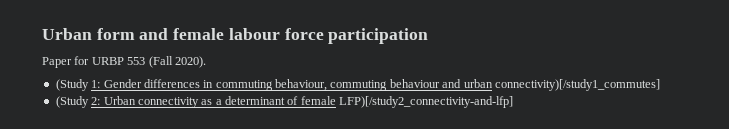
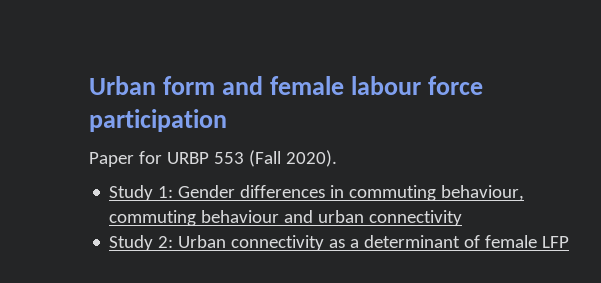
[55,79,89,91] (Study -> [109,185,154,201] Study
[494,79,660,91] [55,96,89,108] connectivity)[/study1_commutes] // (Study -> [369,210,463,226] [109,235,154,251] connectivity // Study
[339,96,514,108] LFP)[/study2_connectivity-and-lfp] -> [542,236,570,248] LFP

